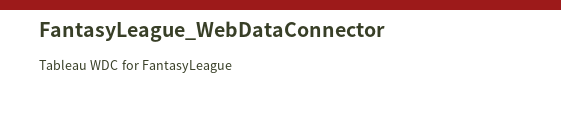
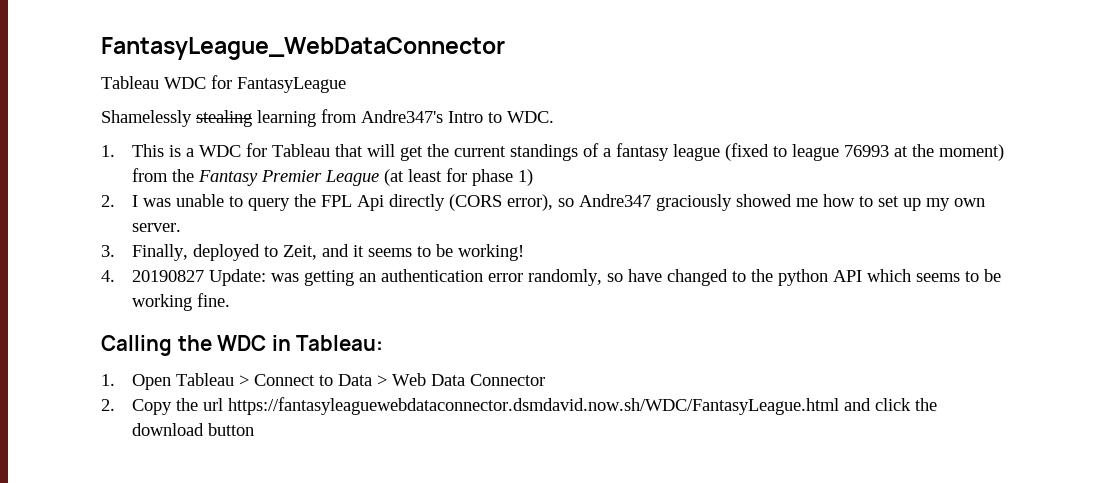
(233, 66) none -> [101,109,554,127] [101,143,1005,161] [132,168,534,186] [101,194,986,211] [132,223,182,232] [101,244,525,261] [101,269,1002,286] [132,293,231,311] [101,335,384,356] [101,373,546,390] [101,397,938,415] [132,423,255,436] // Shamelessly stealing learning from Andre347's Intro to WDC. // 1. This is a WDC for Tableau that will get the current standings of a fantasy league (fixed to league 76993 at the moment) from the Fantasy Premier League (at least for phase 1) // 2. I was unable to query the FPL Api directly (CORS error), so Andre347 graciously showed me how to set up my own server. // 3. Finally, deployed to Zeit, and it seems to be working! // 4. 20190827 Update: was getting an authentication error randomly, so have changed to the python API which seems to be working fine. // Calling the WDC in Tableau: // 1. Open Tableau > Connect to Data > Web Data Connector // 2. Copy the url https://fantasyleaguewebdataconnector.dsmdavid.now.sh/WDC/FantasyLeague.html and click the download button

